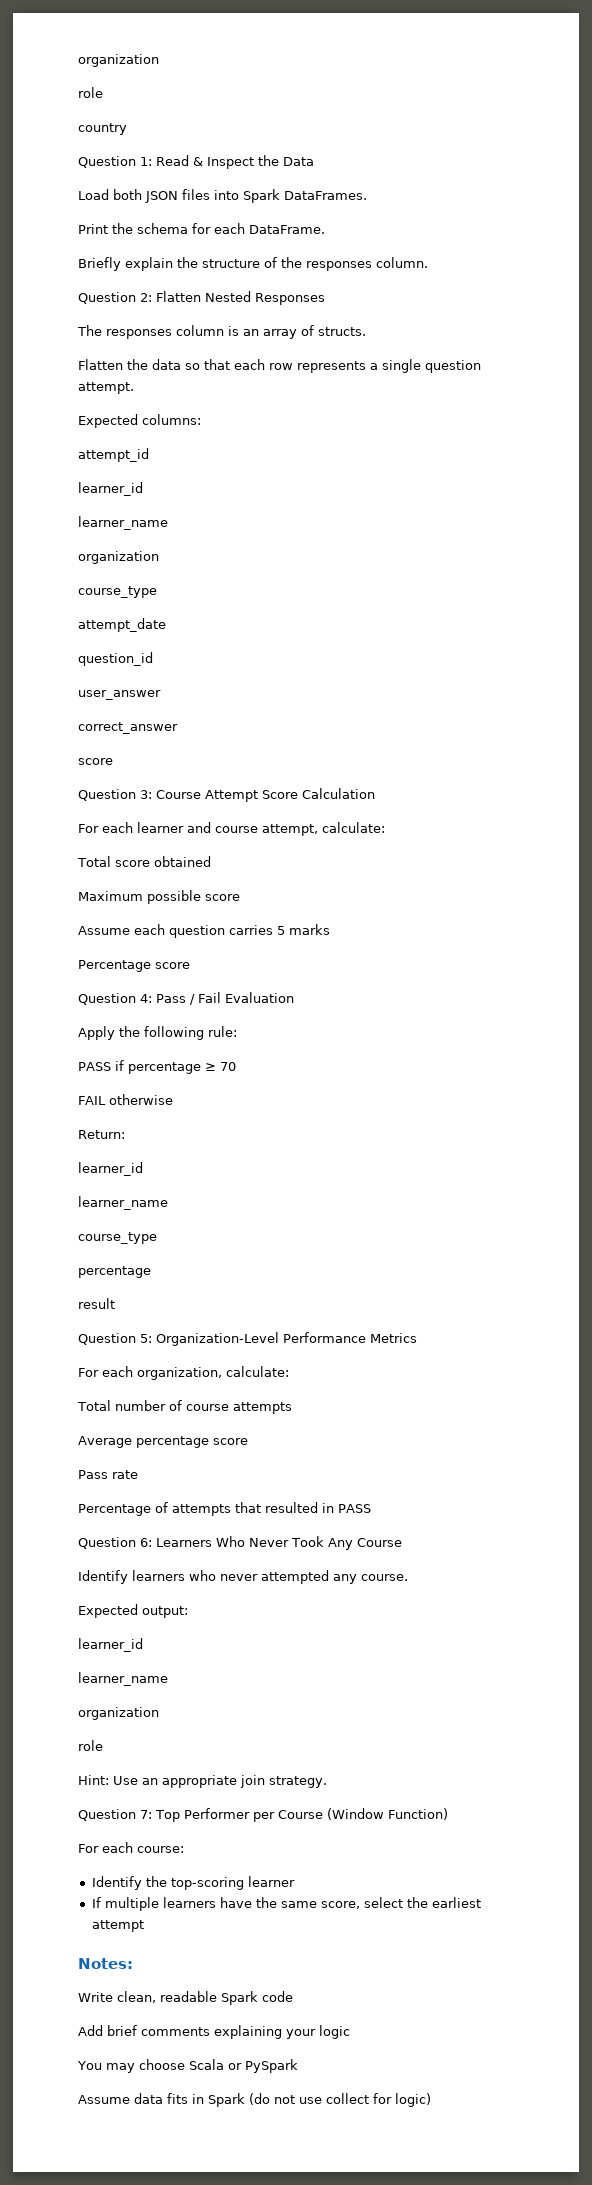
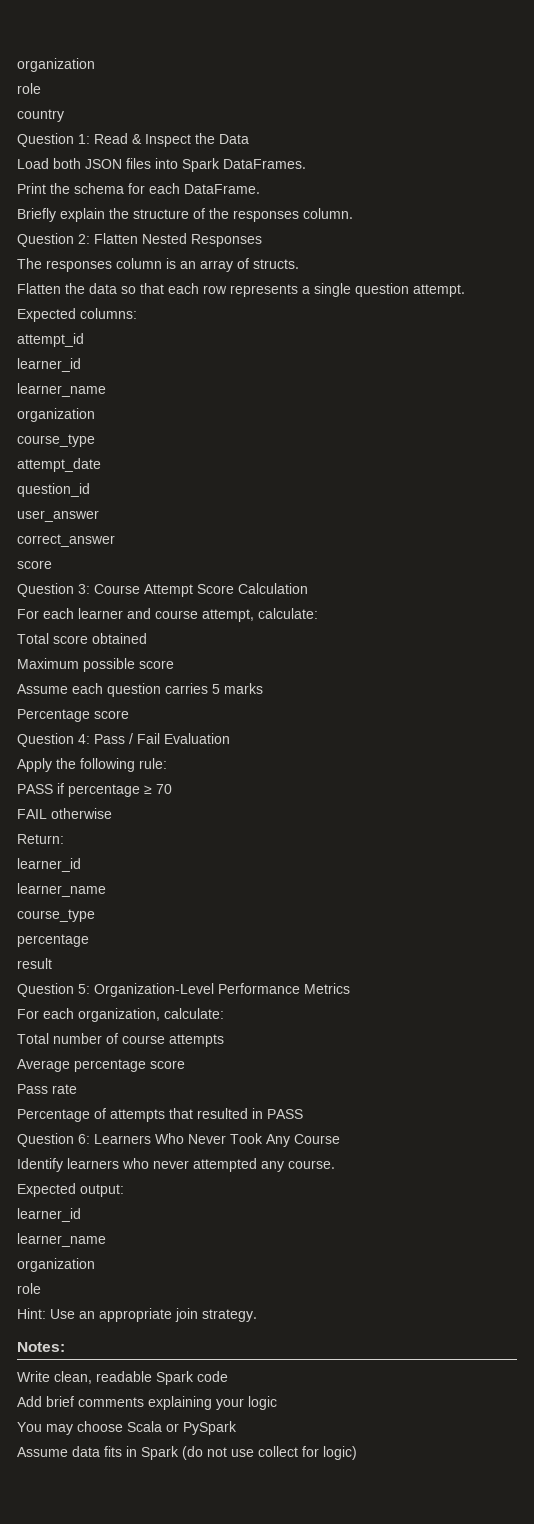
[78,1808,448,1822] [78,1842,184,1853] [91,1876,295,1890] [91,1897,481,1911] [91,1920,144,1932] // Question 7: Top Performer per Course (Window Function) // For each course: // Identify the top-scoring learner // If multiple learners have the same score, select the earliest attempt -> (257, 1315) none

